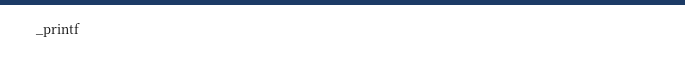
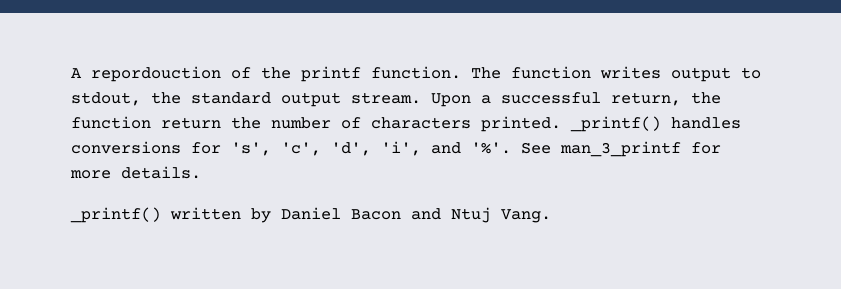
[35,23,80,37] _printf -> [71,66,761,82] [71,92,721,107] [71,116,741,132] [71,141,721,157] [70,166,201,179] [70,207,551,223] A repordouction of the printf function. The function writes output to stdout, the standard output stream. Upon a successful return, the function return the number of characters printed. _printf() handles conversions for 's', 'c', 'd', 'i', and '%'. See man_3_printf for more details. // _printf() written by Daniel Bacon and Ntuj Vang.

